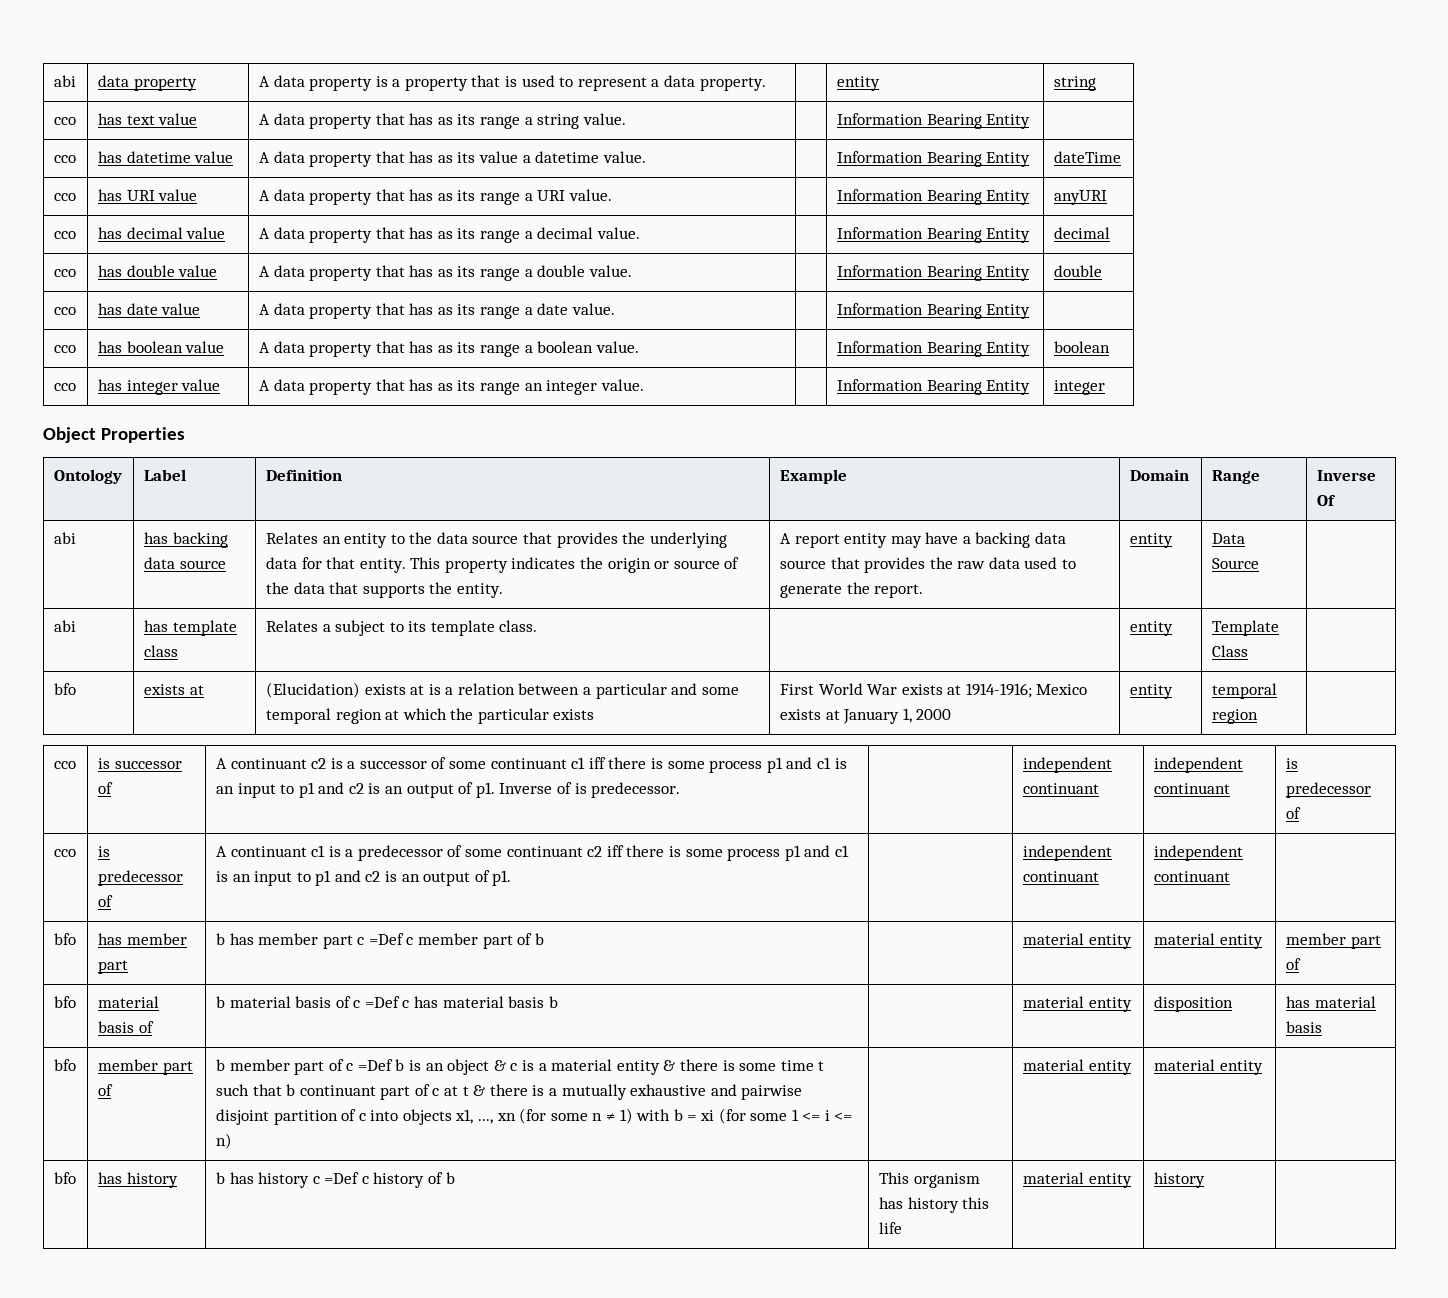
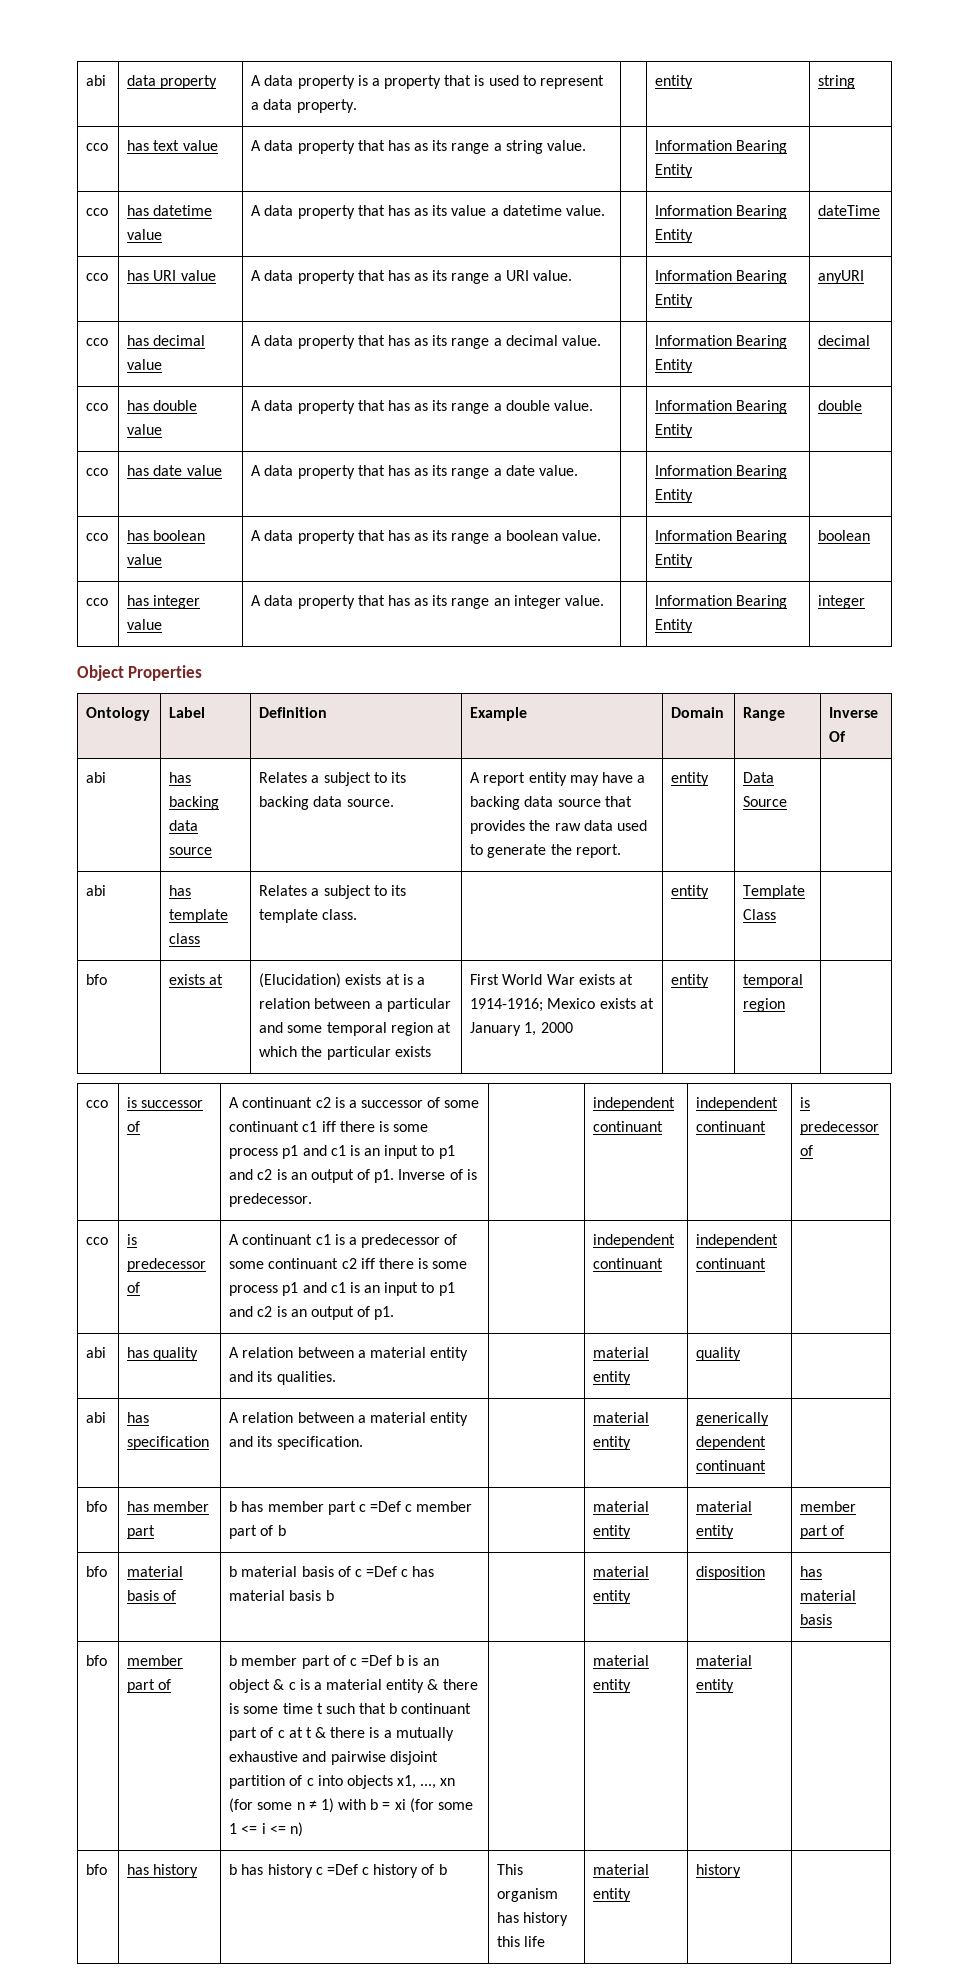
[322,532,727,548] [265,557,740,573] [265,582,503,598] an entity to the data source that provides the underlying data for that entity. This property indicates the origin or source of the data that supports the entity. -> [311,772,406,786] [259,796,394,810] a subject to its backing data source.
(1230, 876) none -> [86,1347,107,1358] [127,1347,199,1361] [229,1347,469,1361] [229,1371,336,1385] [593,1347,650,1358] [593,1371,632,1385] [696,1347,742,1361] [86,1412,107,1423] [127,1412,150,1423] [127,1436,210,1450] [229,1412,469,1426] [229,1436,363,1450] [593,1412,650,1423] [593,1436,632,1450] [696,1412,770,1426] [696,1436,767,1450] [696,1460,767,1471] // abi | has quality | A relation between a material entity and its qualities. | | material entity | quality | // abi | has specification | A relation between a material entity and its specification. | | material entity | generically dependent continuant |

